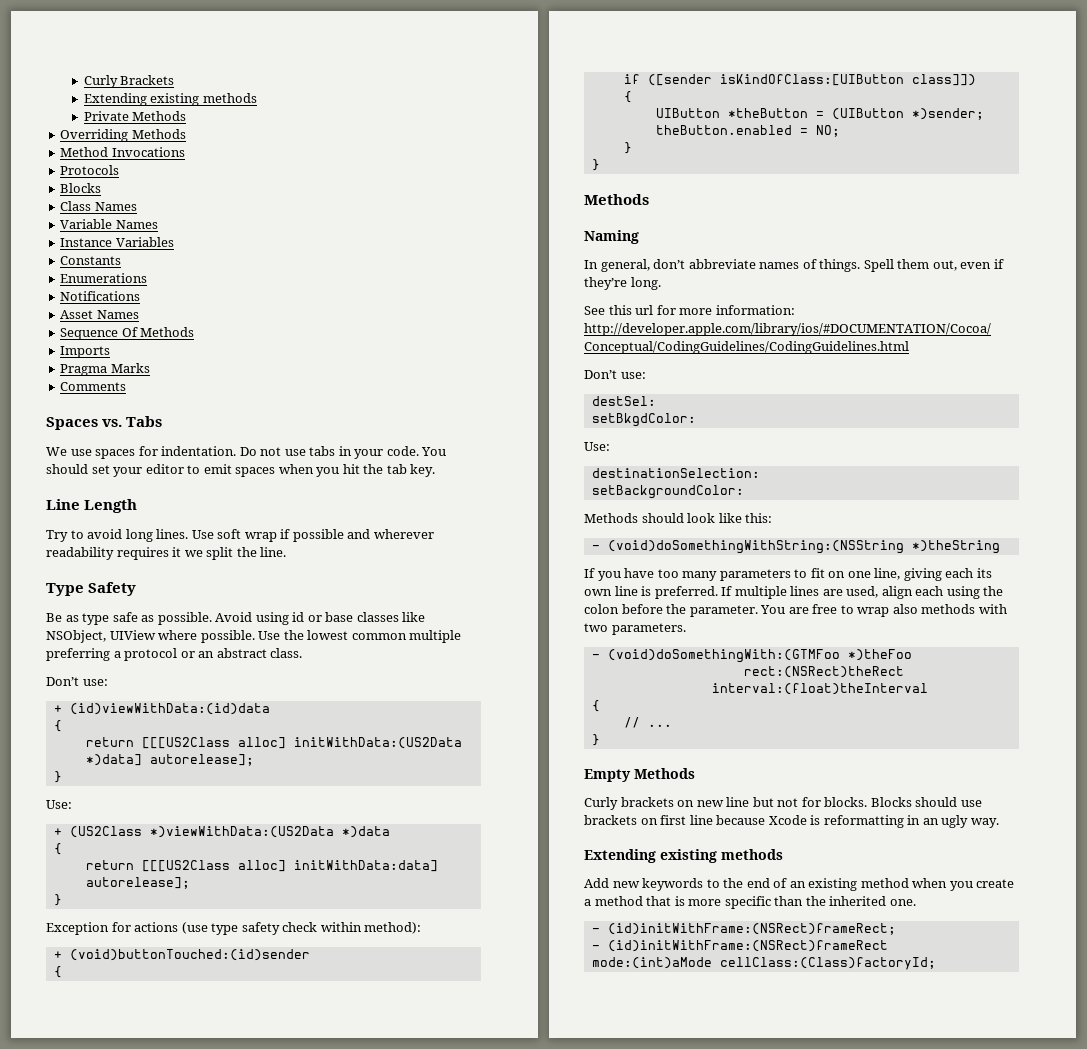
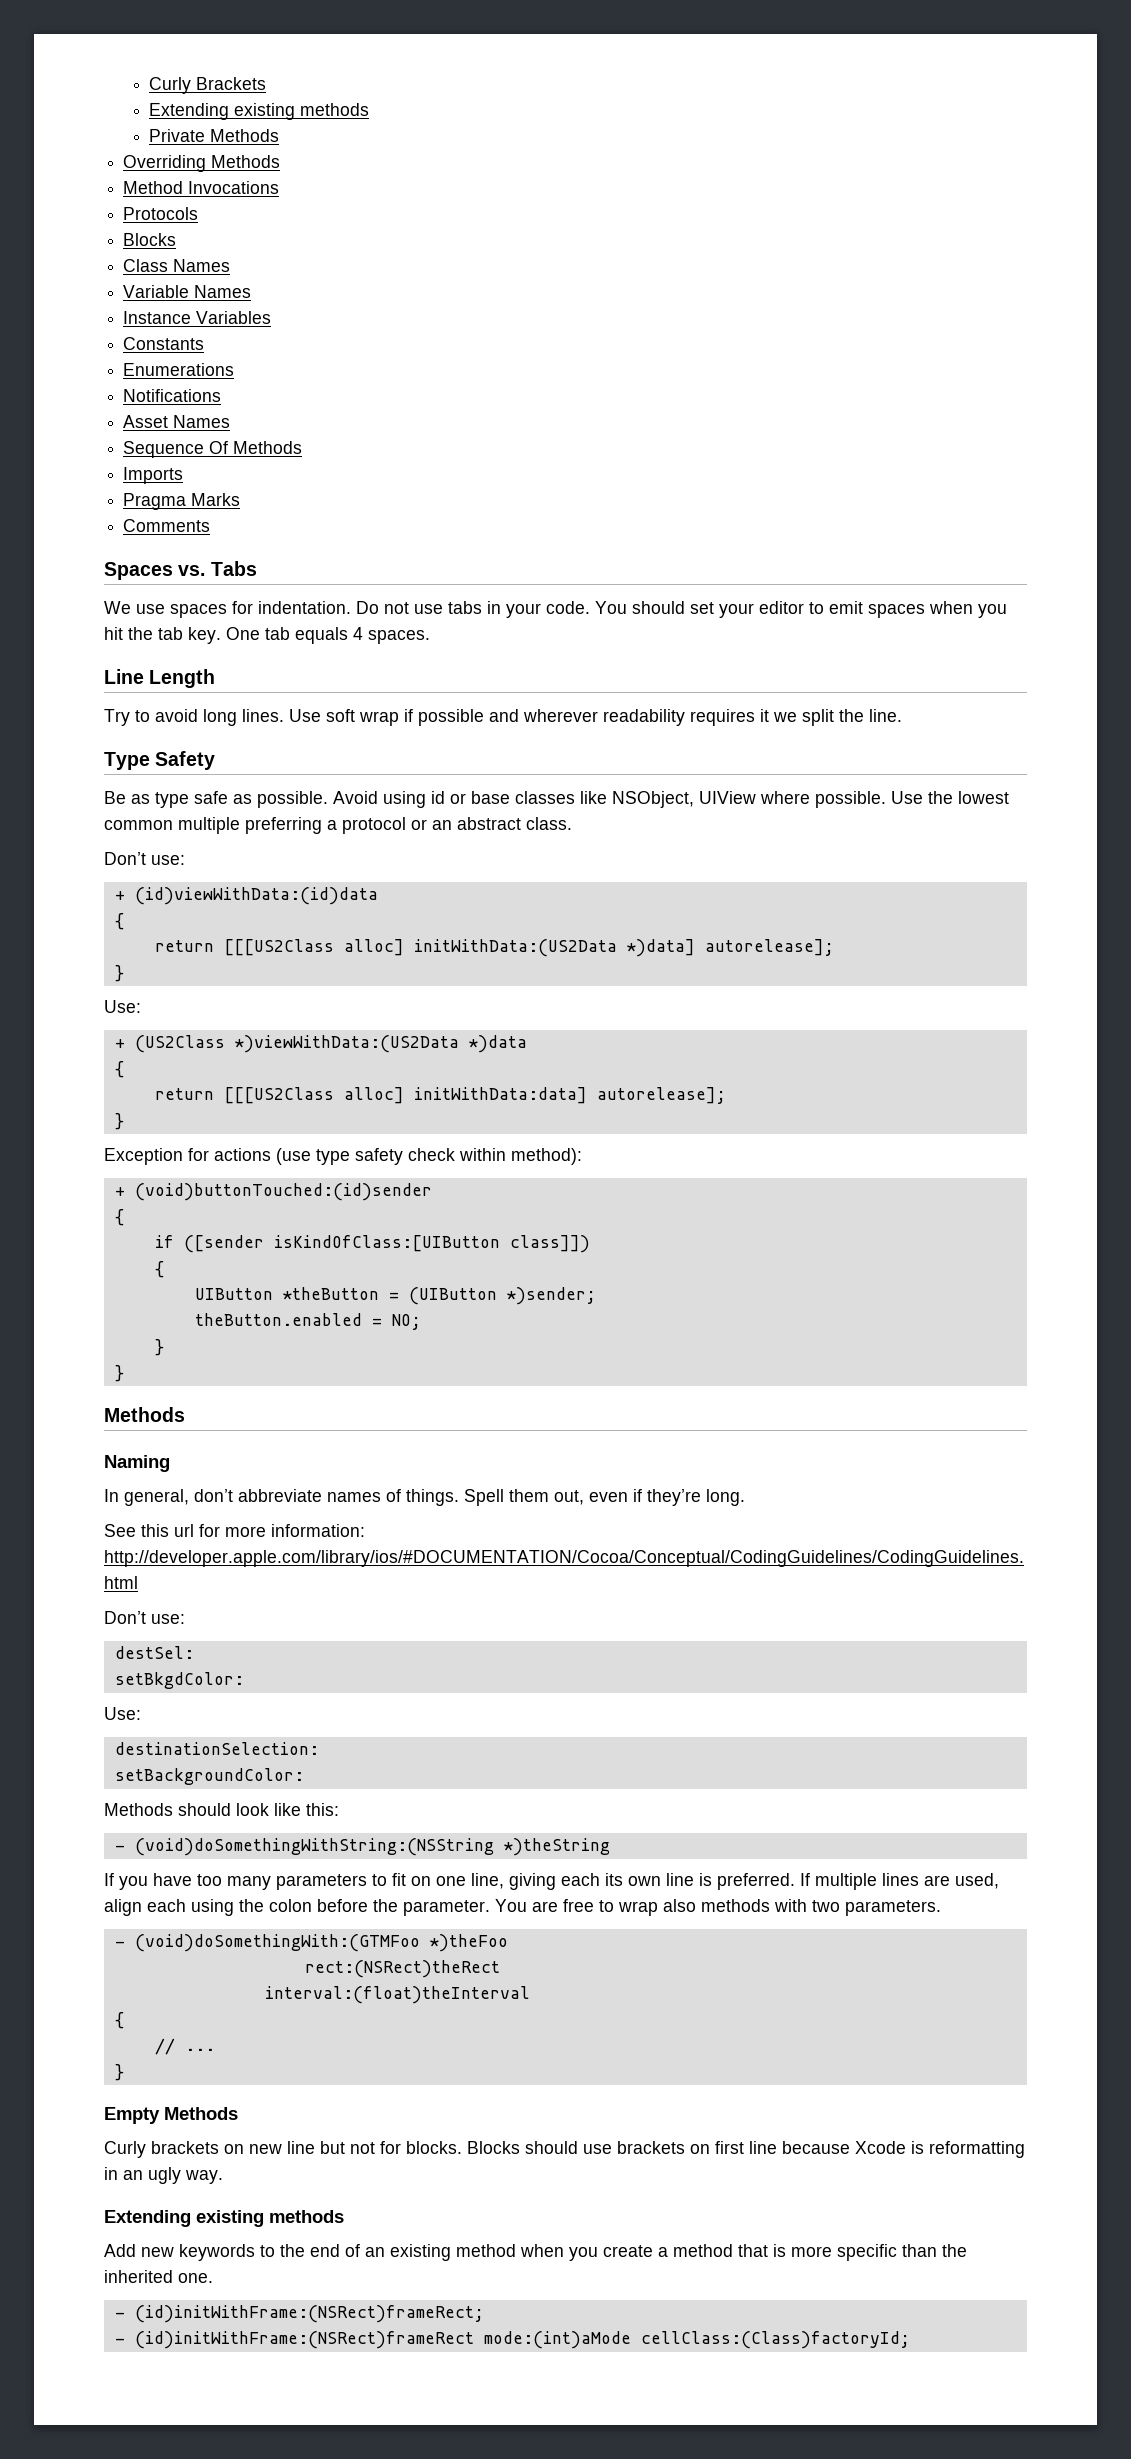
(436, 470) none -> [226,627,430,644] One tab equals 4 spaces.

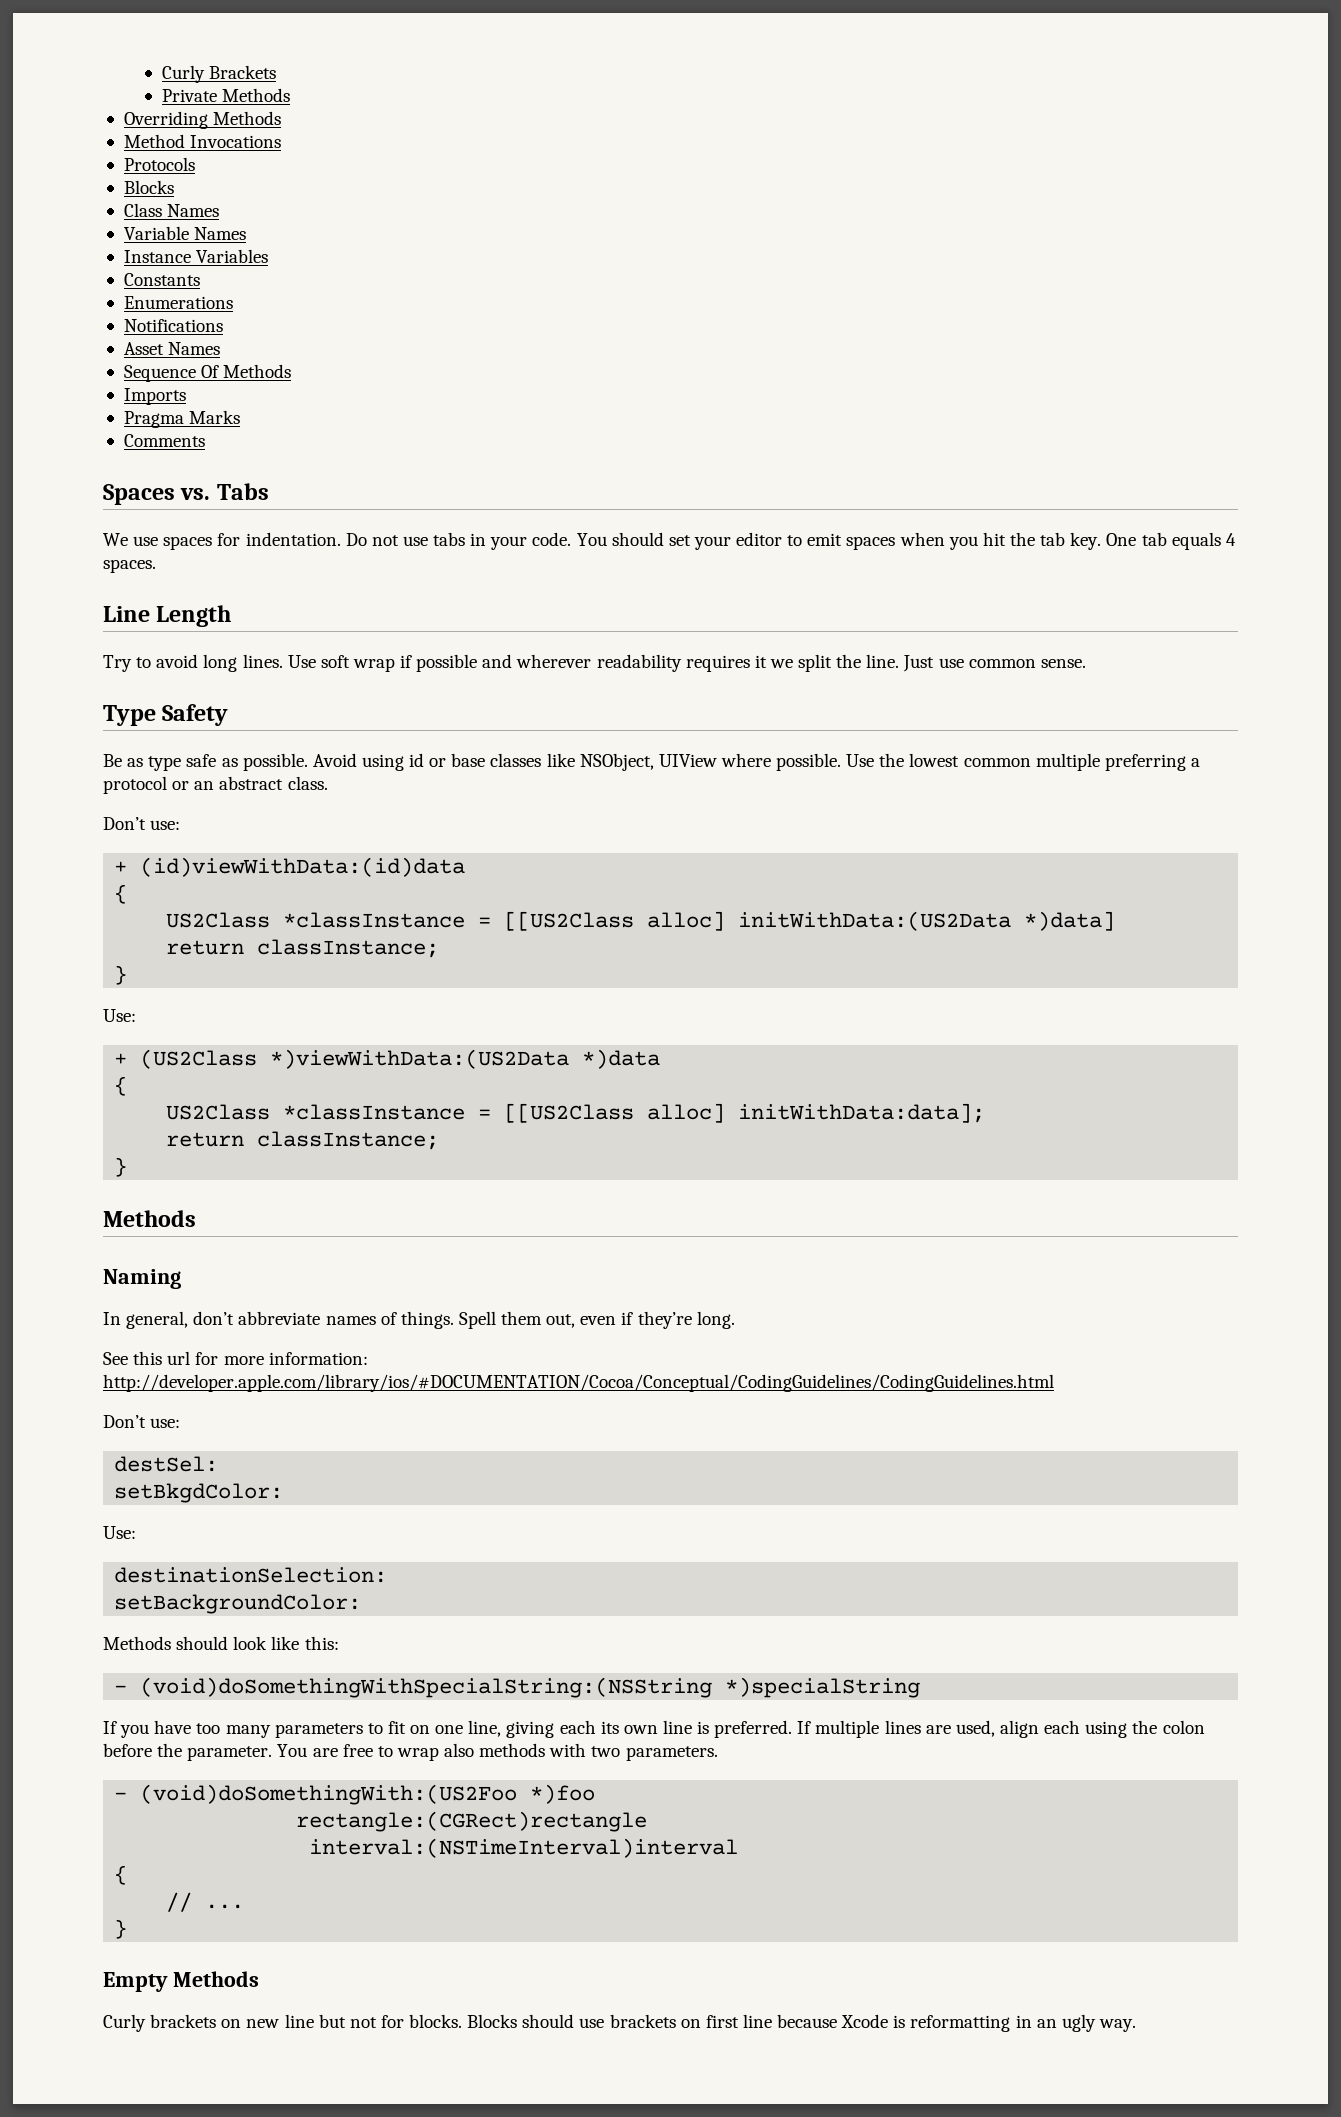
[149,103,370,120] // Extending existing methods -> (276, 72) none
(902, 715) none -> [903,655,1086,672] Just use common sense.
[154,939,334,956] return [[[US2Class -> [166,911,635,931] US2Class *classInstance = [[US2Class
[704,939,834,956] autorelease]; -> [166,939,440,958] // return classInstance;
[154,1087,726,1104] [114,1113,124,1130] [104,1148,582,1165] [114,1183,432,1201] [114,1209,124,1226] [154,1235,590,1253] [154,1261,164,1278] [194,1287,596,1305] [194,1313,421,1330] [154,1339,164,1356] return [[[US2Class alloc] initWithData:data] autorelease]; // } // Exception for actions (use type safety check within method): // + (void)buttonTouched:(id)sender // { // if ([sender isKindOfClass:[UIButton class]]) // { // UIButton *theButton = (UIButton *)sender; // theButton.enabled = NO; // } -> [166,1103,986,1123] [166,1131,440,1150] US2Class *classInstance = [[US2Class alloc] initWithData:data]; // return classInstance;
[134,1838,610,1856] (void)doSomethingWithString:(NSString *)theString -> [140,1677,921,1698] (void)doSomethingWithSpecialString:(NSString *)specialString
[134,1934,508,1952] [304,1960,500,1978] [264,1986,530,2004] (void)doSomethingWith:(GTMFoo *)theFoo // rect:(NSRect)theRect // interval:(float)theInterval -> [140,1784,596,1805] [296,1811,648,1832] [309,1838,739,1858] (void)doSomethingWith:(US2Foo *)foo // rectangle:(CGRect)rectangle // interval:(NSTimeInterval)interval
[104,2210,344,2227] [104,2244,967,2261] [104,2270,213,2283] [114,2305,484,2323] [114,2331,910,2349] // Extending existing methods // Add new keywords to the end of an existing method when you create a method that is more specific than the inherited one. // - (id)initWithFrame:(NSRect)frameRect; // - (id)initWithFrame:(NSRect)frameRect mode:(int)aMode cellClass:(Class)factoryId; -> (1136, 2025) none

